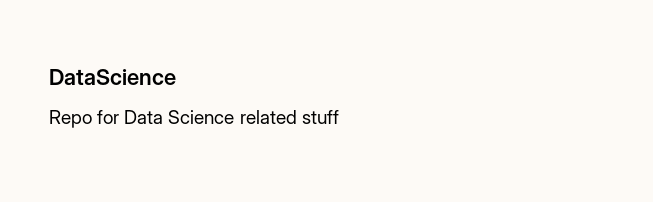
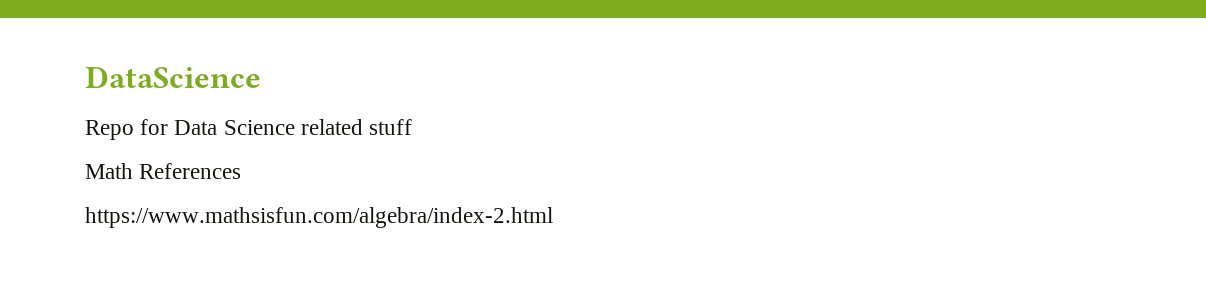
(339, 117) none -> [85,163,242,179] [85,207,553,228] // Math References // https://www.mathsisfun.com/algebra/index-2.html

